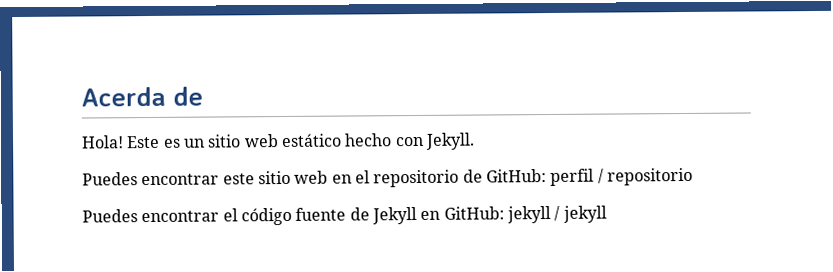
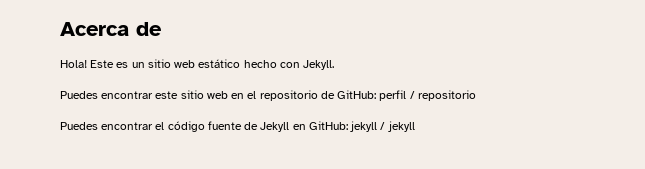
[81,86,166,107] Acerda -> [60,22,129,36] Acerca

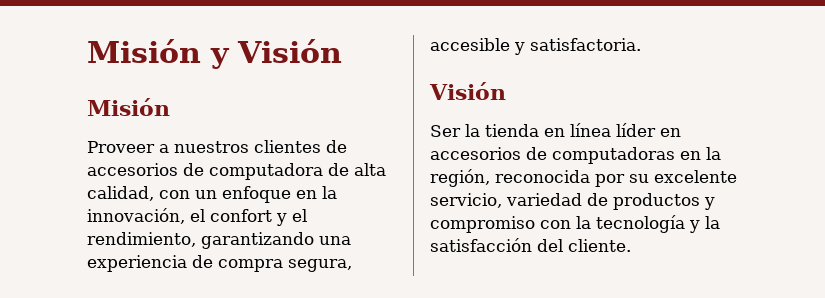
[60,22,162,36] [60,59,335,70] [60,90,476,101] [60,121,415,132] Acerca de // Hola! Este es un sitio web estático hecho con Jekyll. // Puedes encontrar este sitio web en el repositorio de GitHub: perfil / repositorio // Puedes encontrar el código fuente de Jekyll en GitHub: jekyll / jekyll -> [87,39,342,69] [87,98,170,116] [87,140,347,153] [87,163,386,180] [87,186,337,203] [87,208,307,226] [87,232,351,249] [87,255,352,272] [430,38,641,55] [429,82,506,100] [430,123,681,137] [430,147,721,164] [430,169,737,187] [430,193,715,210] [430,215,720,233] [430,238,631,252] Misión y Visión // Misión // Proveer a nuestros clientes de accesorios de computadora de alta calidad, con un enfoque en la innovación, el confort y el rendimiento, garantizando una experiencia de compra segura, accesible y satisfactoria. // Visión // Ser la tienda en línea líder en accesorios de computadoras en la región, reconocida por su excelente servicio, variedad de productos y compromiso con la tecnología y la satisfacción del cliente.

